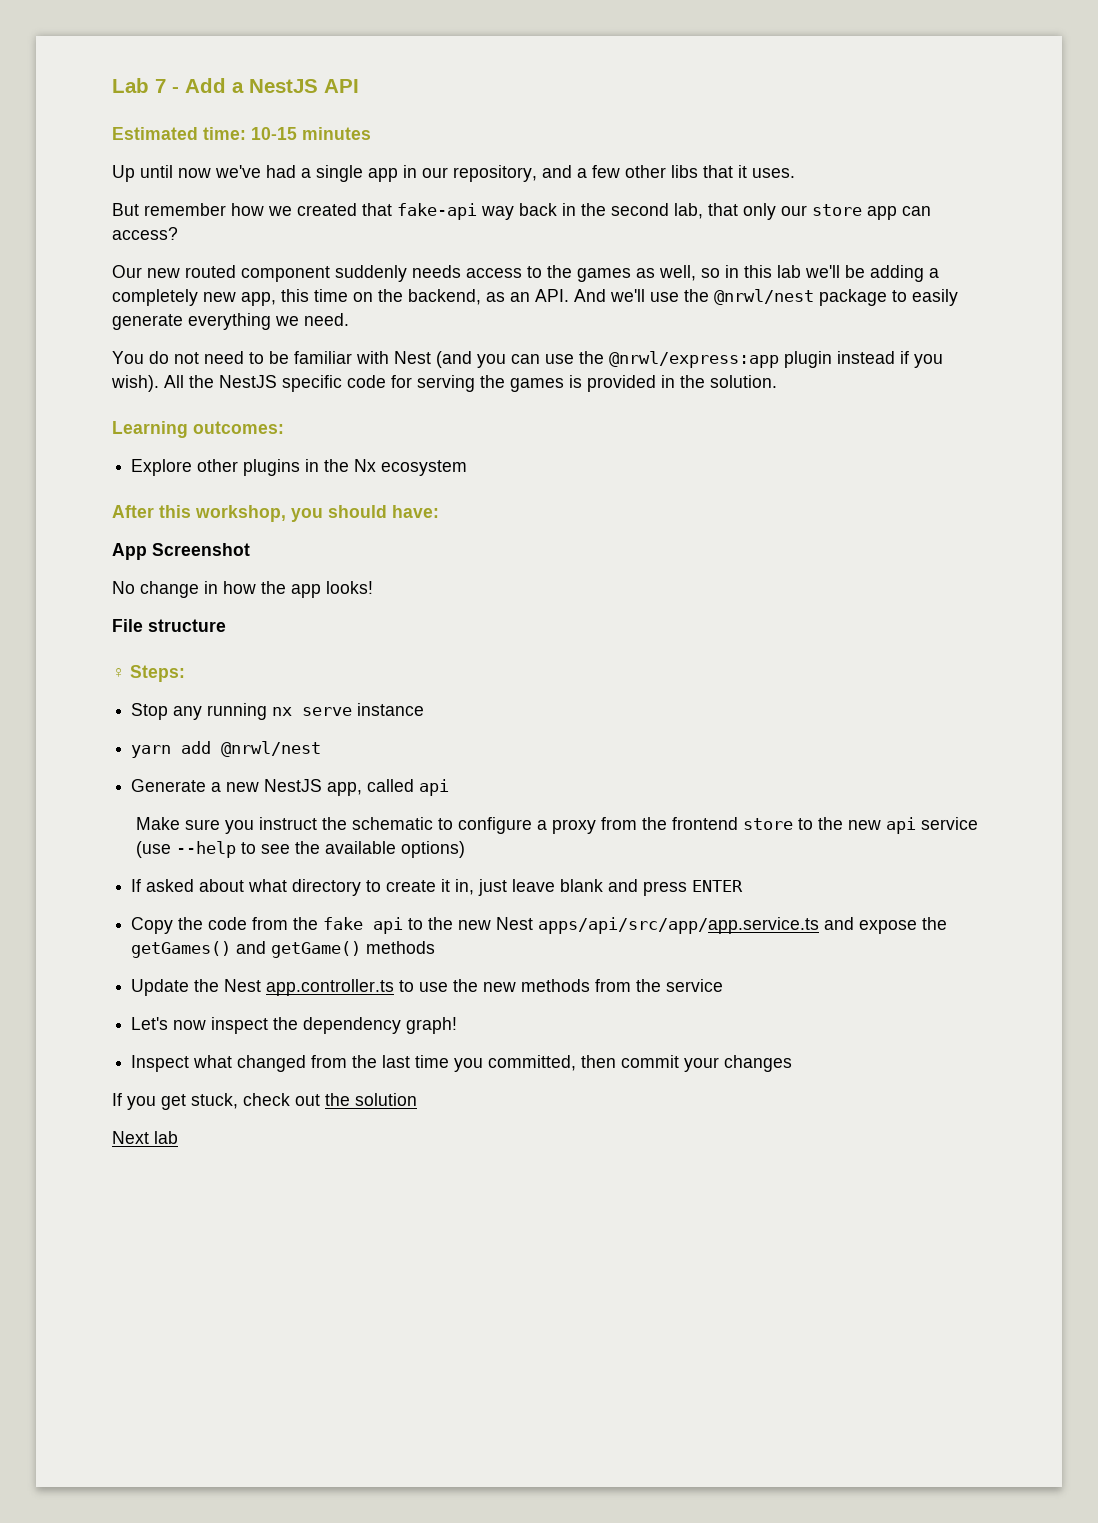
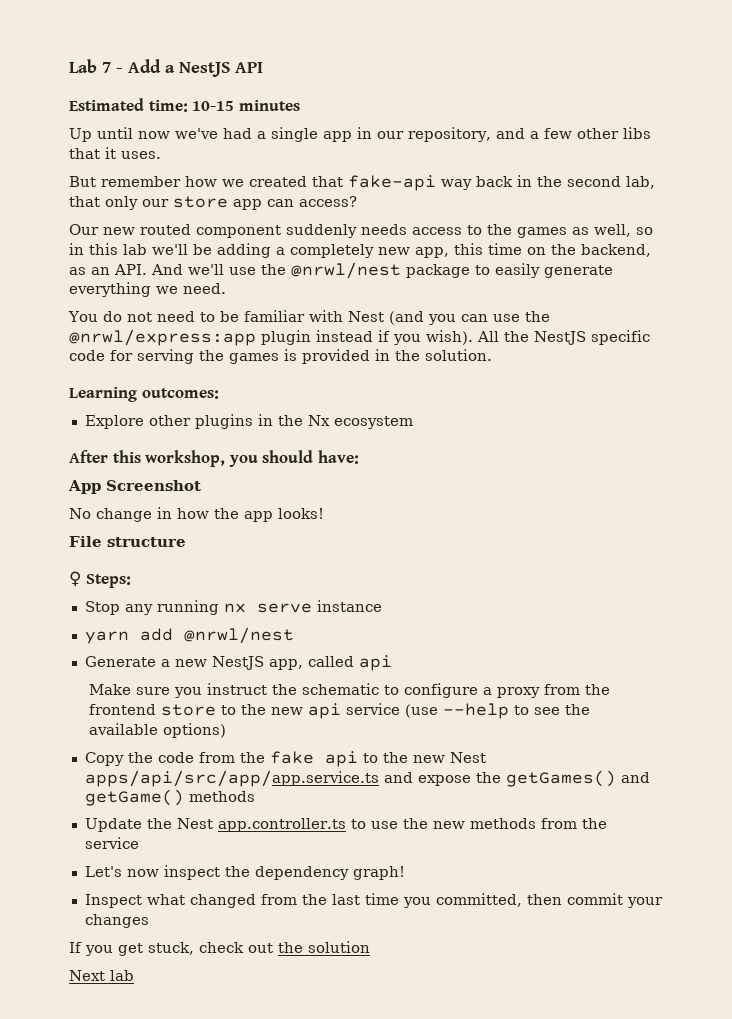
[131,879,744,896] // If asked about what directory to create it in, just leave blank and press ENTER -> (226, 730) none

